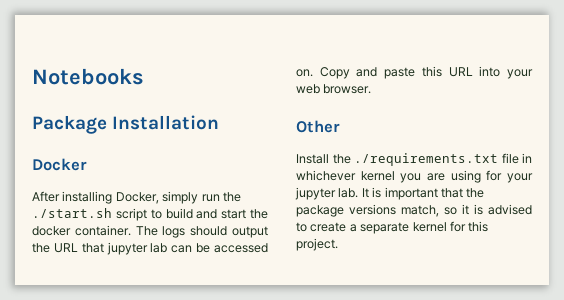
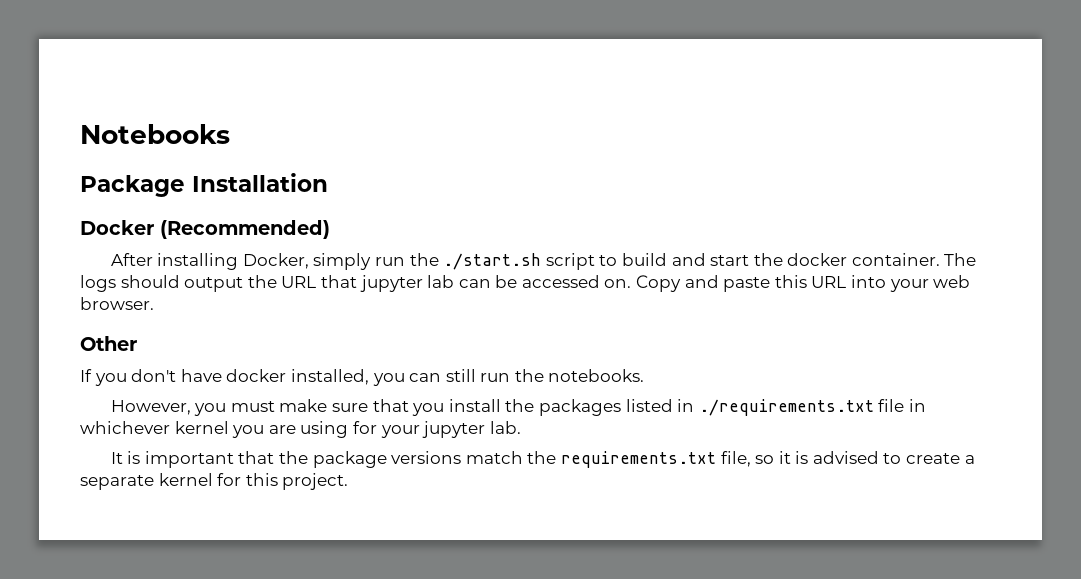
(87, 164) none -> [160,220,330,239] (Recommended)
[296,154,351,164] Install the -> [80,369,645,386] [110,399,695,416] If you don't have docker installed, you can still run the notebooks. // However, you must make sure that you install the packages listed in
(359, 193) none -> (521, 427) //
[401,205,439,217] match, -> [465,451,751,468] match the requirements.txt file,

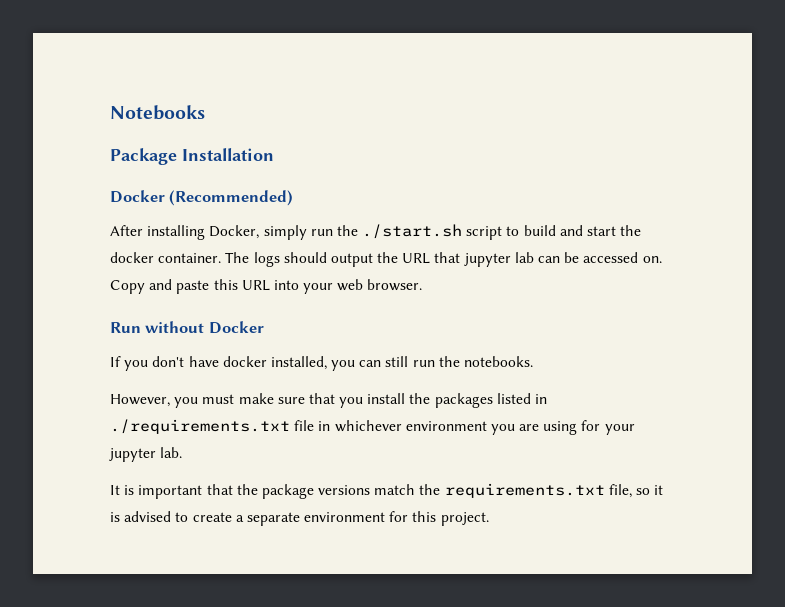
[80,336,137,351] Other -> [110,321,264,334] Run without Docker
[174,421,229,434] kernel -> [405,421,487,431] environment
[158,473,213,486] kernel -> [304,512,386,522] environment

